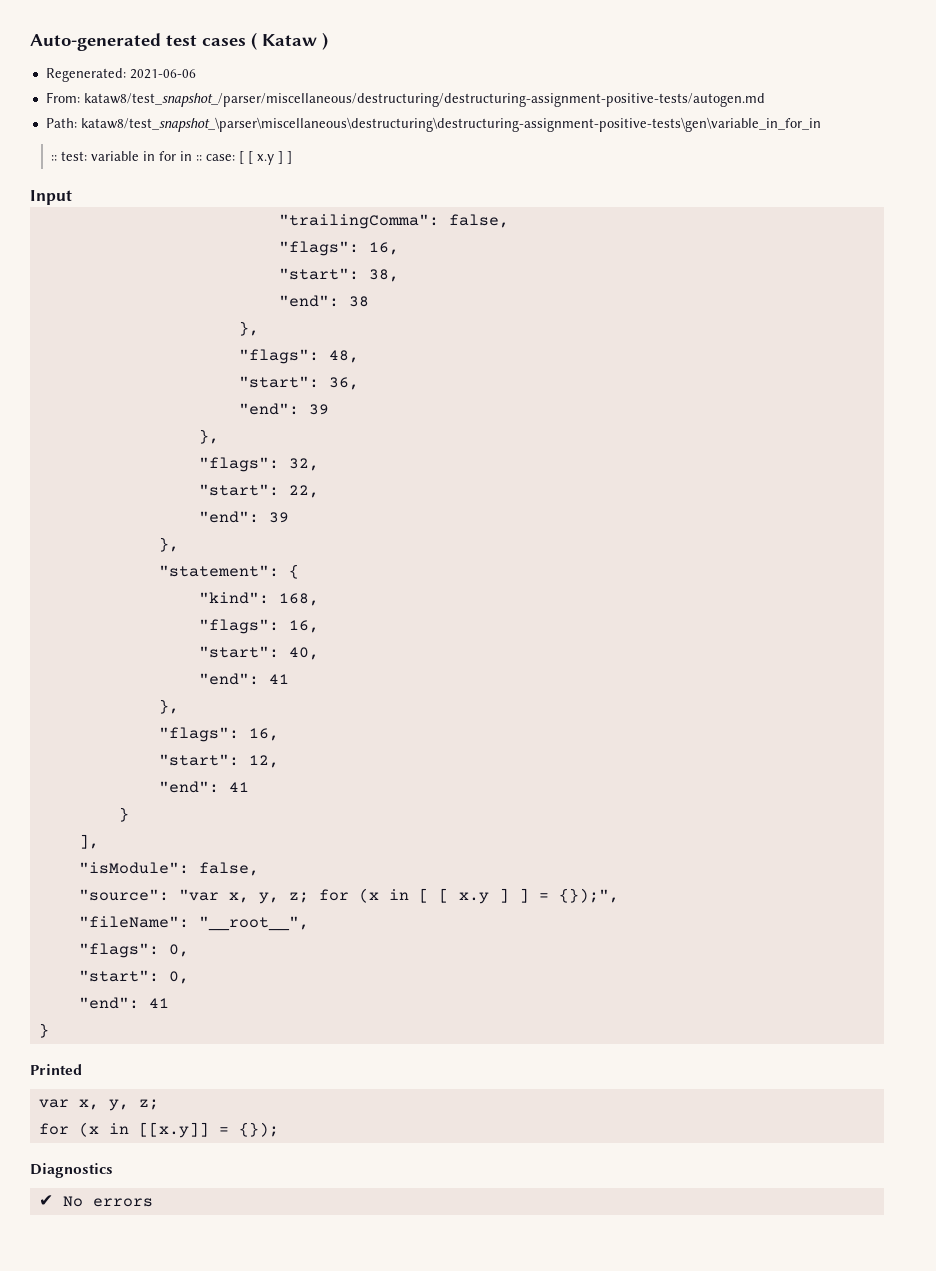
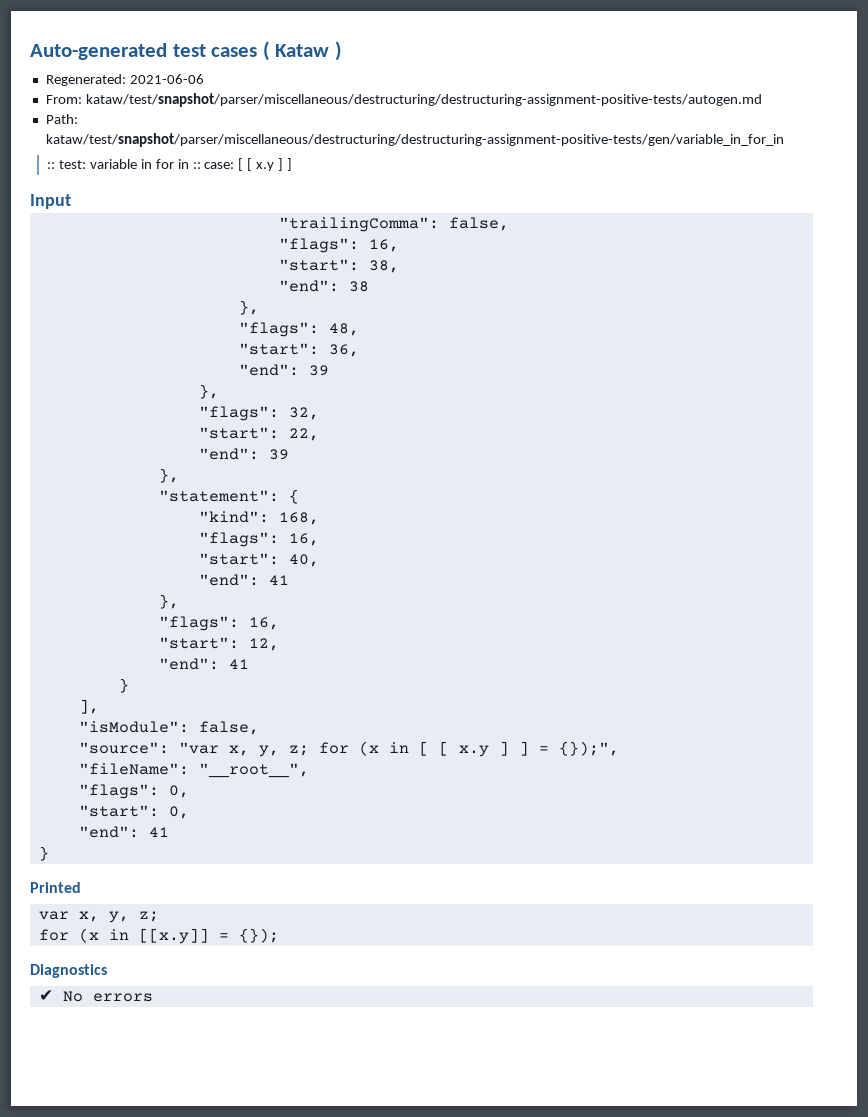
[83,93,765,107] kataw8/test_snapshot_/parser/miscellaneous/destructuring/destructuring-assignment-positive-tests/autogen.md -> [85,93,762,107] kataw/test/snapshot/parser/miscellaneous/destructuring/destructuring-assignment-positive-tests/autogen.md
[80,117,821,132] kataw8/test_snapshot_\parser\miscellaneous\destructuring\destructuring-assignment-positive-tests\gen\variable_in_for_in -> [45,133,784,147] kataw/test/snapshot/parser/miscellaneous/destructuring/destructuring-assignment-positive-tests/gen/variable_in_for_in

